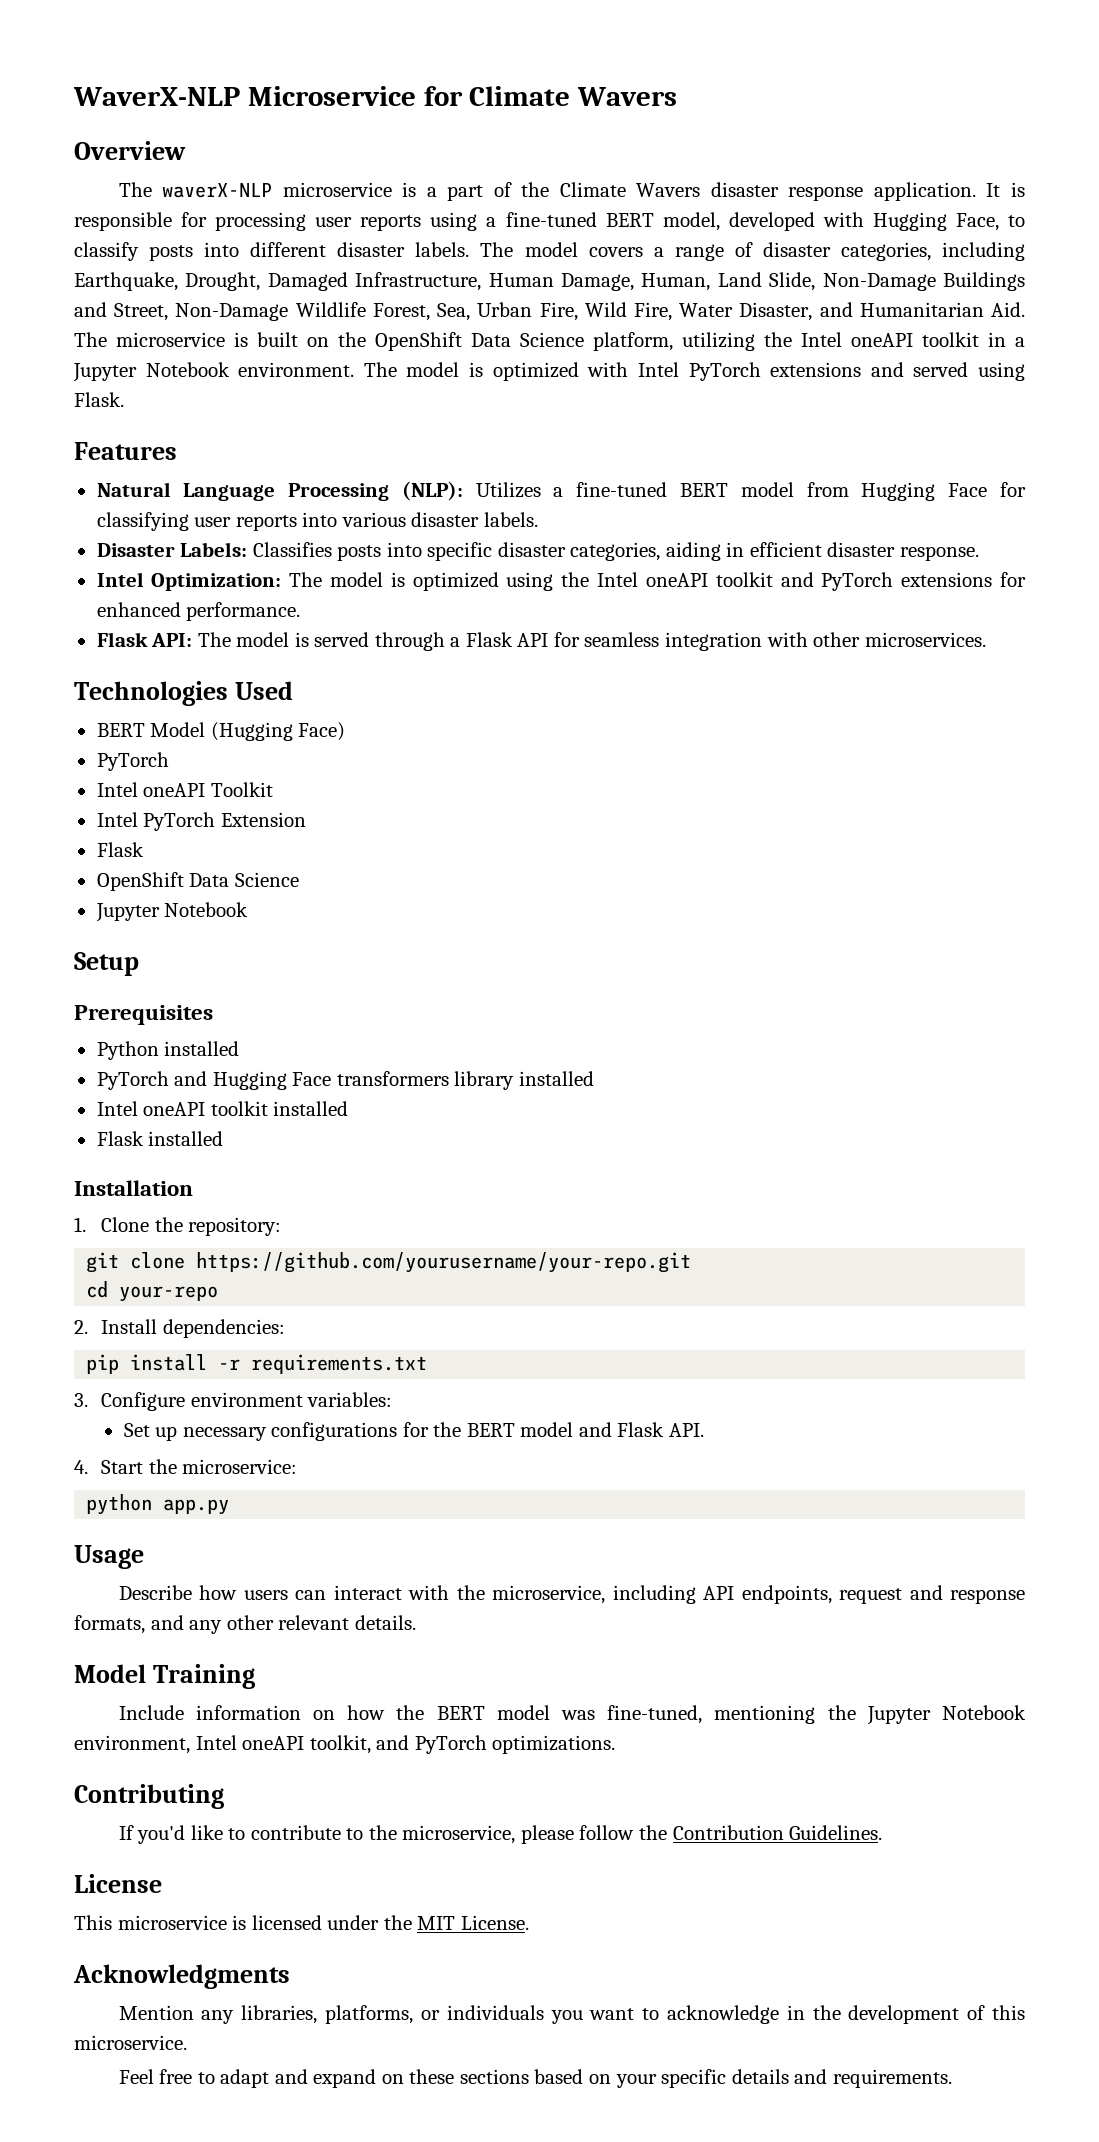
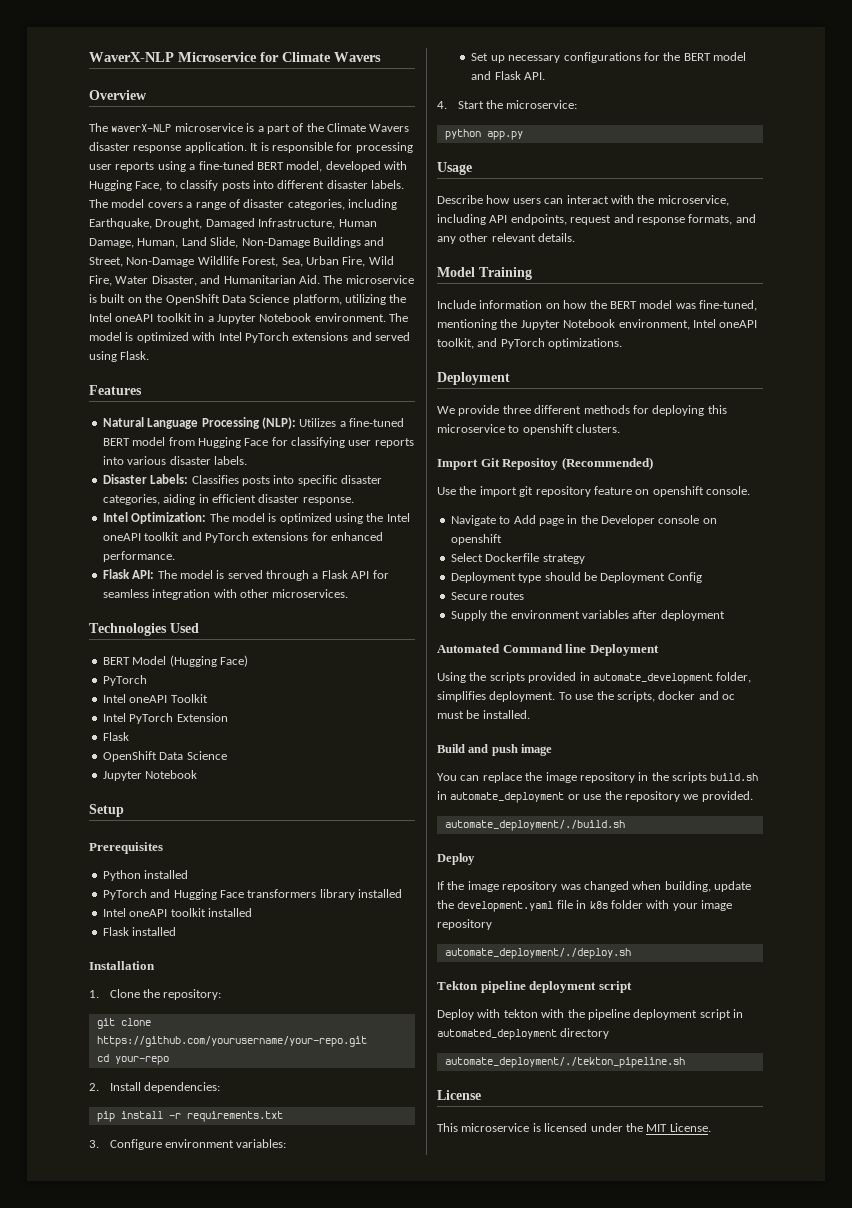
[74,1784,224,1809] [118,1825,883,1844] Contributing // If you'd like to contribute to the microservice, please follow the Contribution Guidelines. -> [437,372,510,385] [437,405,727,416] [437,424,621,435] [437,457,653,470] [437,486,750,497] [450,515,717,526] [450,534,502,545] [450,553,585,564] [450,572,702,583] [450,592,525,600] [450,610,725,621] [437,644,659,656] [437,672,752,684] [437,691,735,702] [437,710,530,719] [437,744,553,756] [437,772,759,783] [437,791,753,803] [444,820,625,831] [437,853,475,865] [437,881,751,892] [437,900,732,912] [437,919,492,930] [444,948,631,959] [437,981,632,993] [437,1009,743,1020] [437,1028,610,1040] [444,1057,685,1068] Deployment // We provide three different methods for deploying this microservice to openshift clusters. // Import Git Repositoy (Recommended) // Use the import git repository feature on openshift console. // Navigate to Add page in the Developer console on openshift // Select Dockerfile strategy // Deployment type should be Deployment Config // Secure routes // Supply the environment variables after deployment // Automated Command line Deployment // Using the scripts provided in automate_development folder, simplifies deployment. To use the scripts, docker and oc must be installed. // Build and push image // You can replace the image repository in the scripts build.sh in automate_deployment or use the repository we provided. // automate_deployment/./build.sh // Deploy // If the image repository was changed when building, update the development.yaml file in k8s folder with your image repository // automate_deployment/./deploy.sh // Tekton pipeline deployment script // Deploy with tekton with the pipeline deployment script in automated_deployment directory // automate_deployment/./tekton_pipeline.sh
[73,1964,290,1989] [118,2005,1025,2024] [74,2035,187,2050] [118,2069,952,2088] // Acknowledgments // Mention any libraries, platforms, or individuals you want to acknowledge in the development of this microservice. // Feel free to adapt and expand on these sections based on your specific details and requirements. -> (711, 1127) none

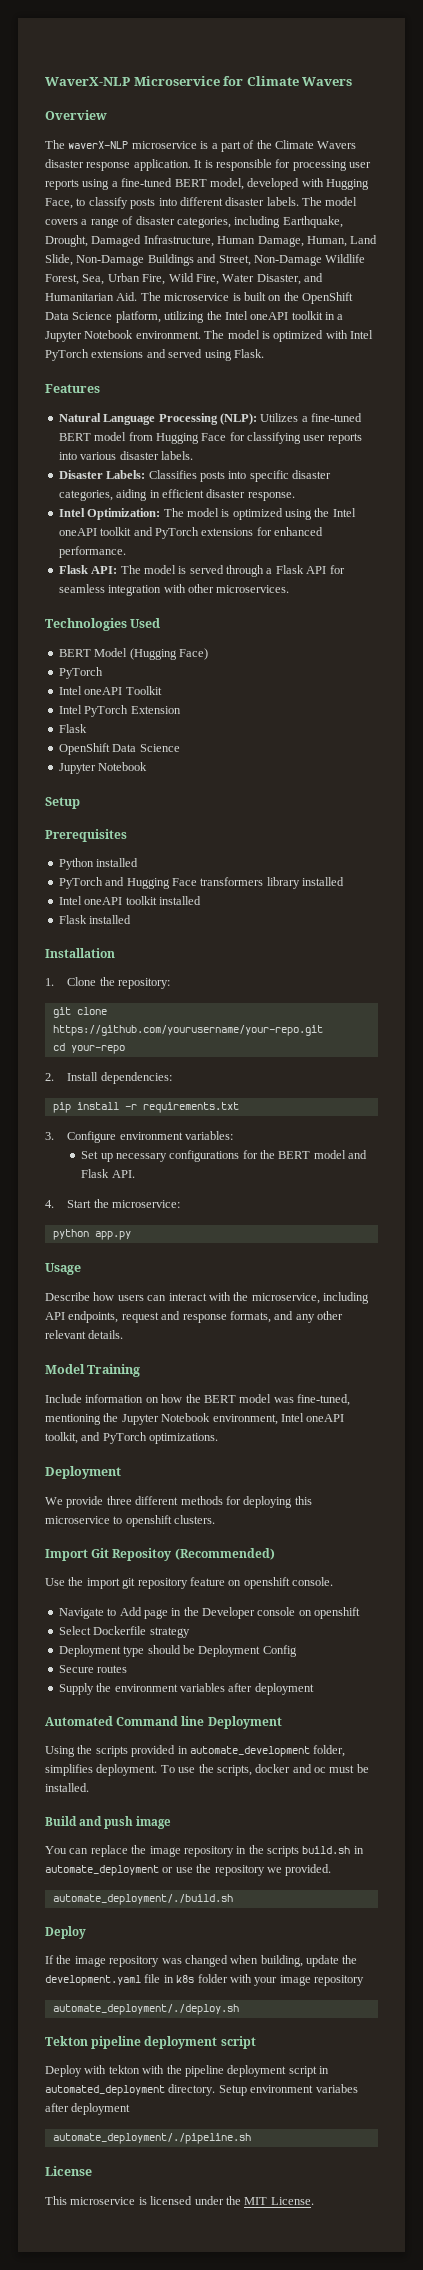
[560,1028,610,1039] [444,1057,685,1068] directory // automate_deployment/./tekton_pipeline.sh -> [168,2084,358,2096] [45,2103,131,2115] [52,2133,251,2144] directory. Setup environment variabes after deployment // automate_deployment/./pipeline.sh

